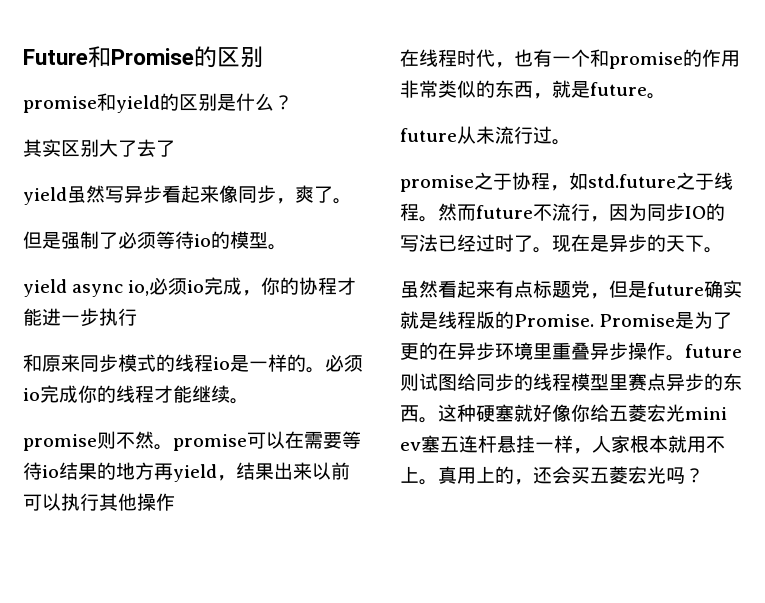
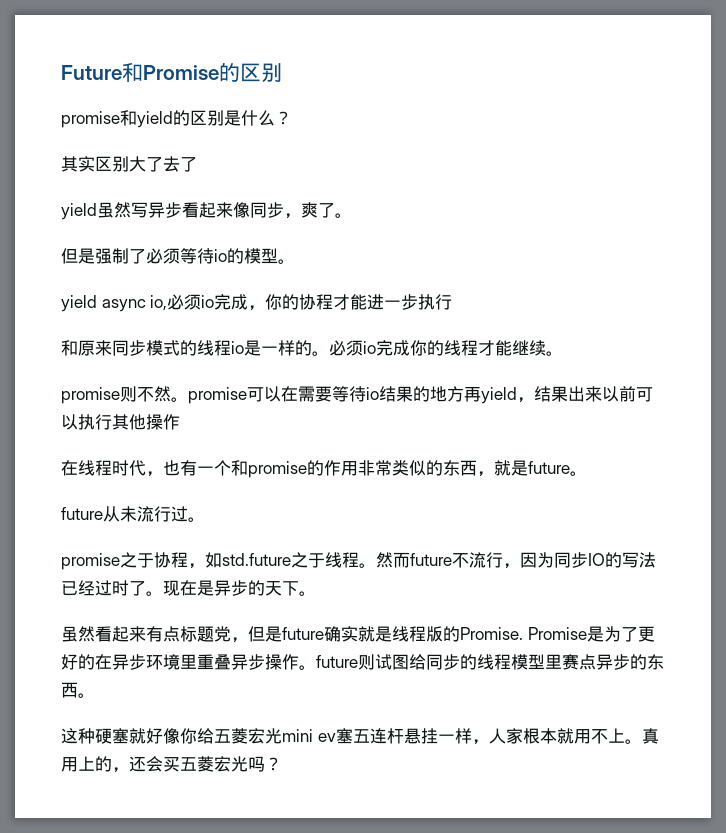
(419, 351) none -> [61,654,78,670] 好
(438, 420) none -> (95, 695) //

